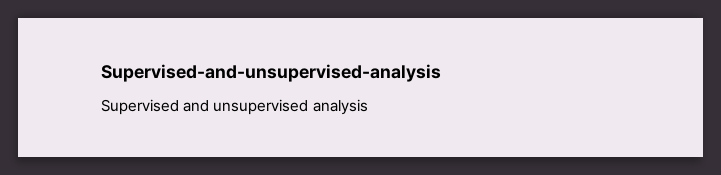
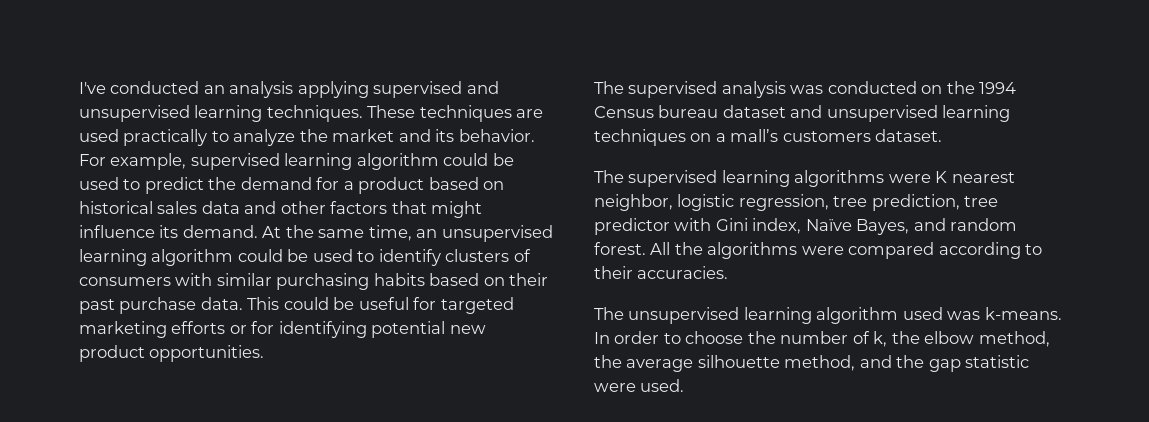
[101,64,441,82] [101,99,368,115] Supervised-and-unsupervised-analysis // Supervised and unsupervised analysis -> [79,81,499,98] [79,105,544,122] [79,129,535,146] [79,153,514,170] [79,177,505,194] [79,201,483,218] [79,225,553,242] [79,249,531,266] [79,273,549,290] [79,297,514,314] [79,321,486,338] [79,345,265,362] [594,81,1017,98] [594,105,1011,122] [594,129,943,146] [594,170,1015,187] [594,194,999,211] [594,218,1018,235] [594,242,1043,259] [594,266,729,279] [594,307,1062,324] [594,331,1050,347] [594,355,1030,372] [594,379,685,392] I've conducted an analysis applying supervised and unsupervised learning techniques. These techniques are used practically to analyze the market and its behavior. For example, supervised learning algorithm could be used to predict the demand for a product based on historical sales data and other factors that might influence its demand. At the same time, an unsupervised learning algorithm could be used to identify clusters of consumers with similar purchasing habits based on their past purchase data. This could be useful for targeted marketing efforts or for identifying potential new product opportunities. // The supervised analysis was conducted on the 1994 Census bureau dataset and unsupervised learning techniques on a mall’s customers dataset. // The supervised learning algorithms were K nearest neighbor, logistic regression, tree prediction, tree predictor with Gini index, Naïve Bayes, and random forest. All the algorithms were compared according to their accuracies. // The unsupervised learning algorithm used was k-means. In order to choose the number of k, the elbow method, the average silhouette method, and the gap statistic were used.

